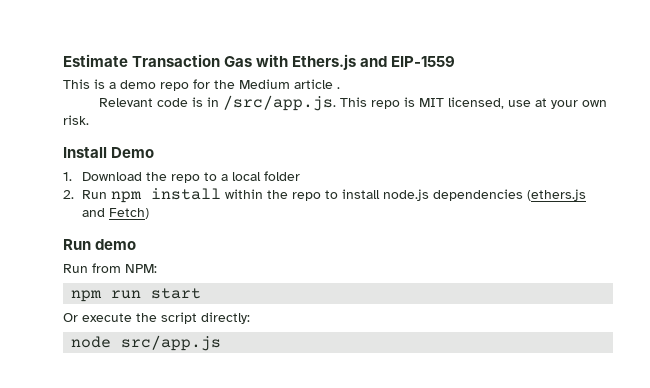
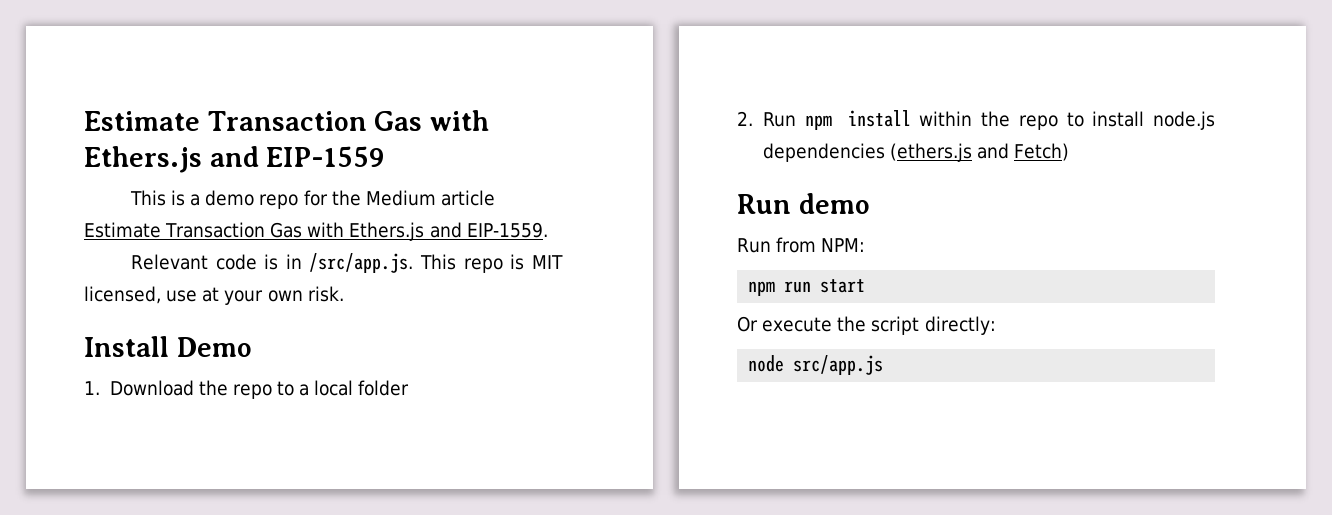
[337,87,340,89] . -> [84,222,548,241] Estimate Transaction Gas with Ethers.js and EIP-1559.

